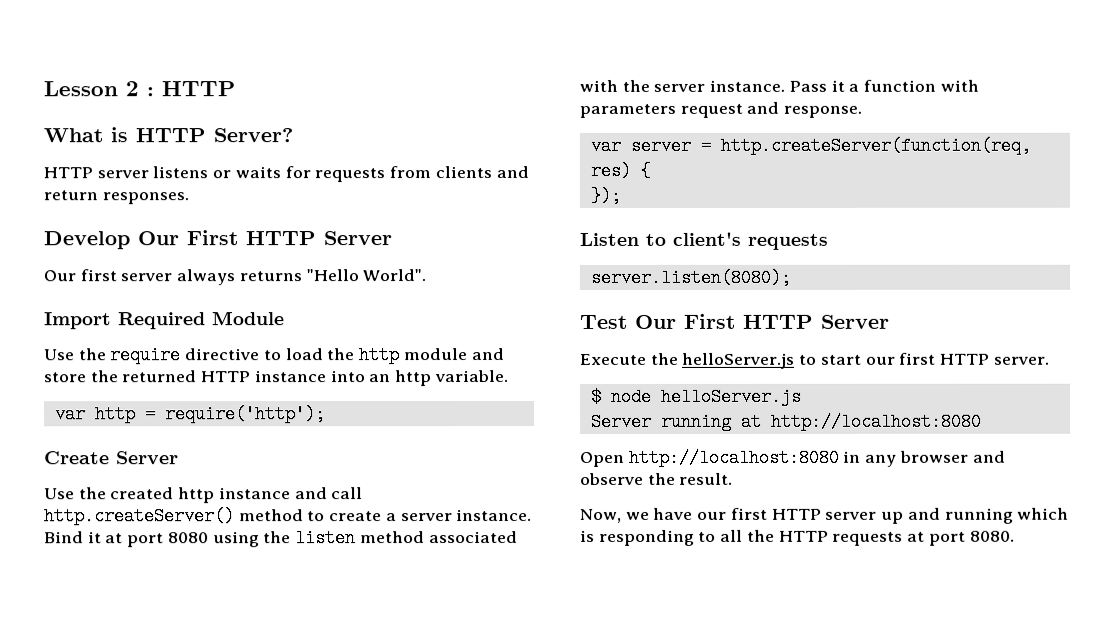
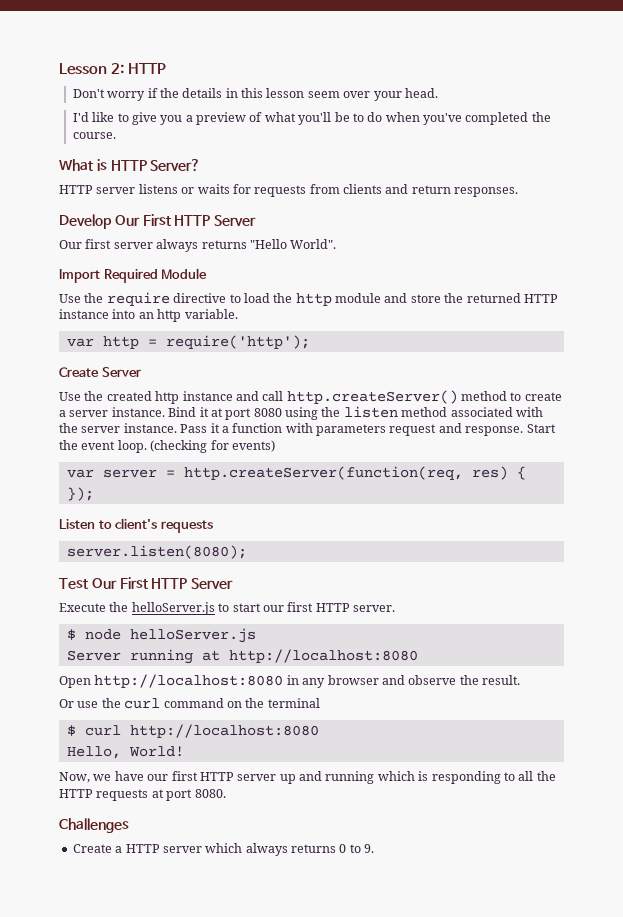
[125,81,235,97] 2 : HTTP -> [110,63,166,74] [72,88,438,101] [72,112,551,125] [72,132,116,139] 2: HTTP // Don't worry if the details in this lesson seem over your head. // I'd like to give you a preview of what you'll be to do when you've completed the course.
(863, 111) none -> [526,424,556,433] [59,440,275,453] Start the event loop. (checking for events)
(734, 478) none -> [59,698,320,709] [66,724,319,738] [66,746,184,759] // Or use the curl command on the terminal // $ curl http://localhost:8080 // Hello, World!
(1015, 536) none -> [59,818,129,833] [72,843,375,856] // Challenges // Create a HTTP server which always returns 0 to 9.

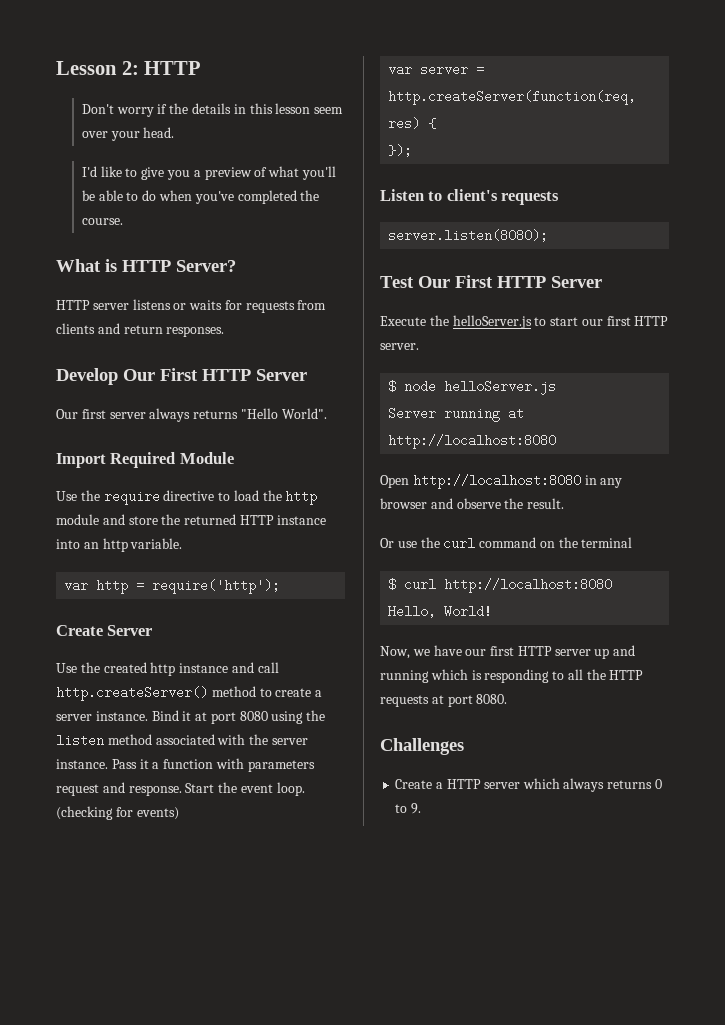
(350, 117) none -> [98,190,123,201] able

